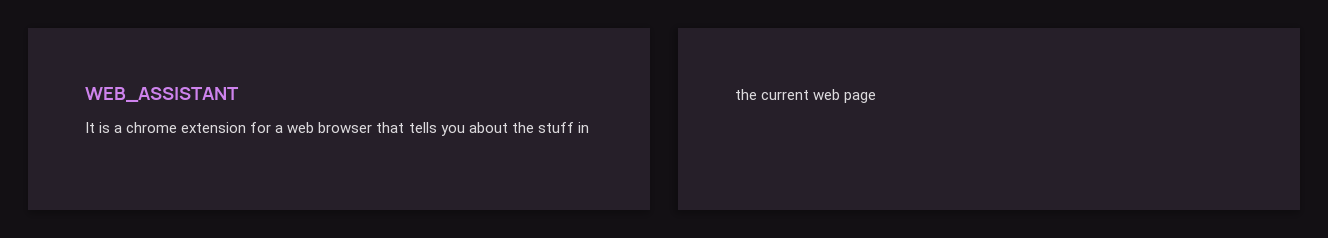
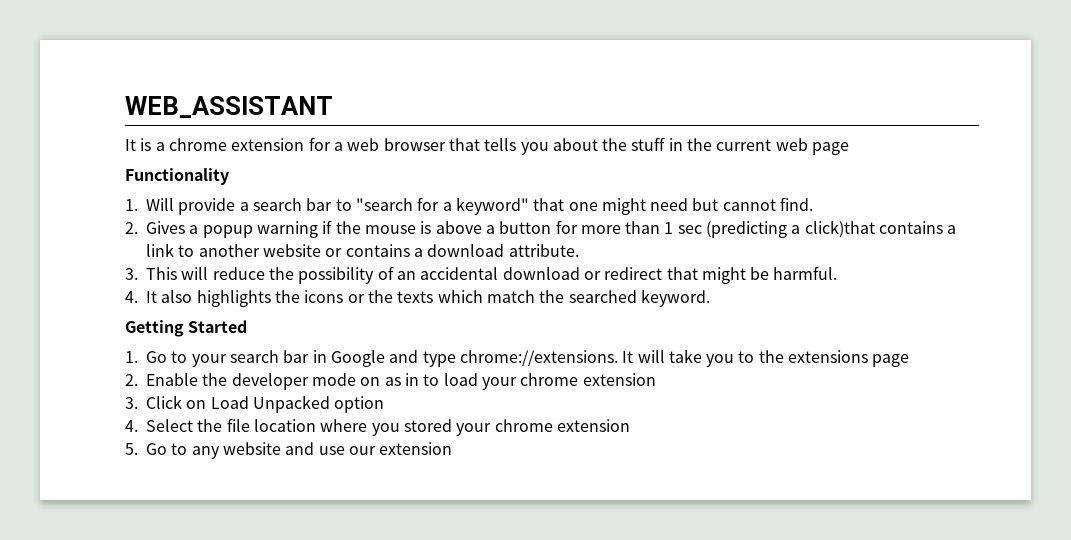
(877, 97) none -> [125,168,229,185] [125,197,814,215] [125,220,957,238] [146,243,579,257] [125,266,838,284] [125,289,710,307] [125,320,248,337] [125,349,910,367] [125,373,656,390] [125,395,385,413] [125,418,630,436] [125,442,453,459] // Functionality // 1. Will provide a search bar to "search for a keyword" that one might need but cannot find. // 2. Gives a popup warning if the mouse is above a button for more than 1 sec (predicting a click)that contains a link to another website or contains a download attribute. // 3. This will reduce the possibility of an accidental download or redirect that might be harmful. // 4. It also highlights the icons or the texts which match the searched keyword. // Getting Started // 1. Go to your search bar in Google and type chrome://extensions. It will take you to the extensions page // 2. Enable the developer mode on as in to load your chrome extension // 3. Click on Load Unpacked option // 4. Select the file location where you stored your chrome extension // 5. Go to any website and use our extension

